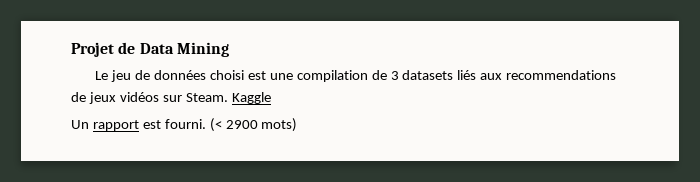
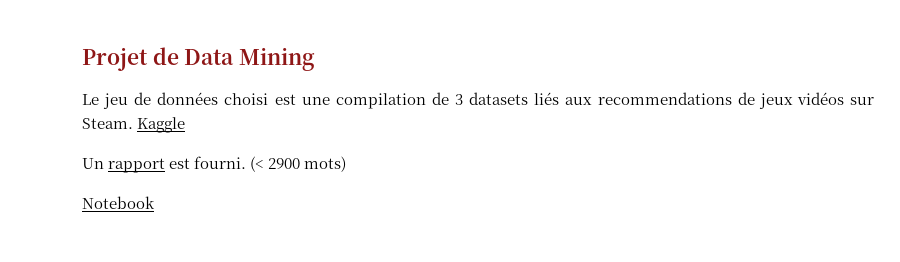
(298, 125) none -> [82,196,155,209] // Notebook

